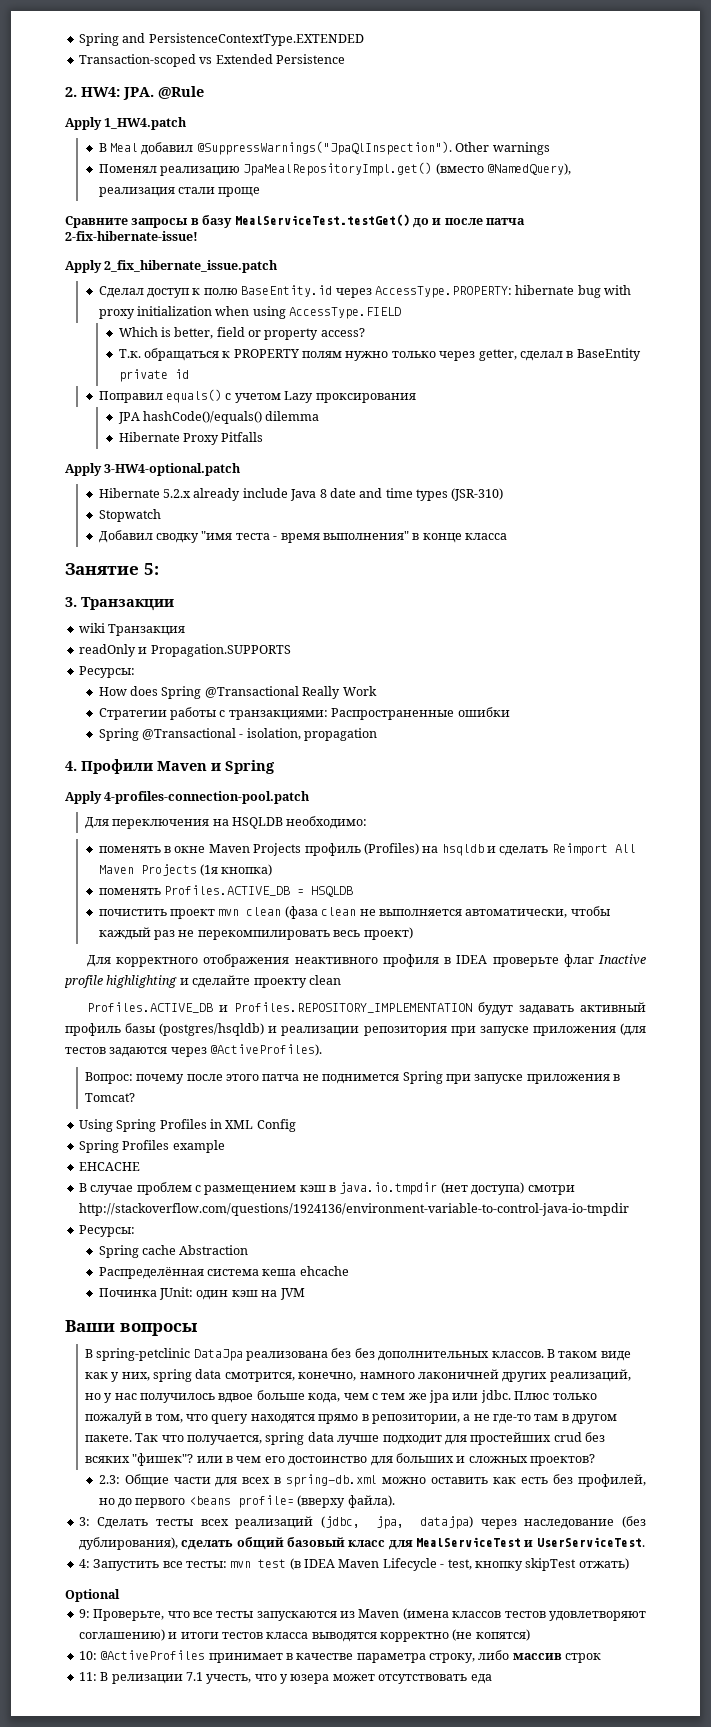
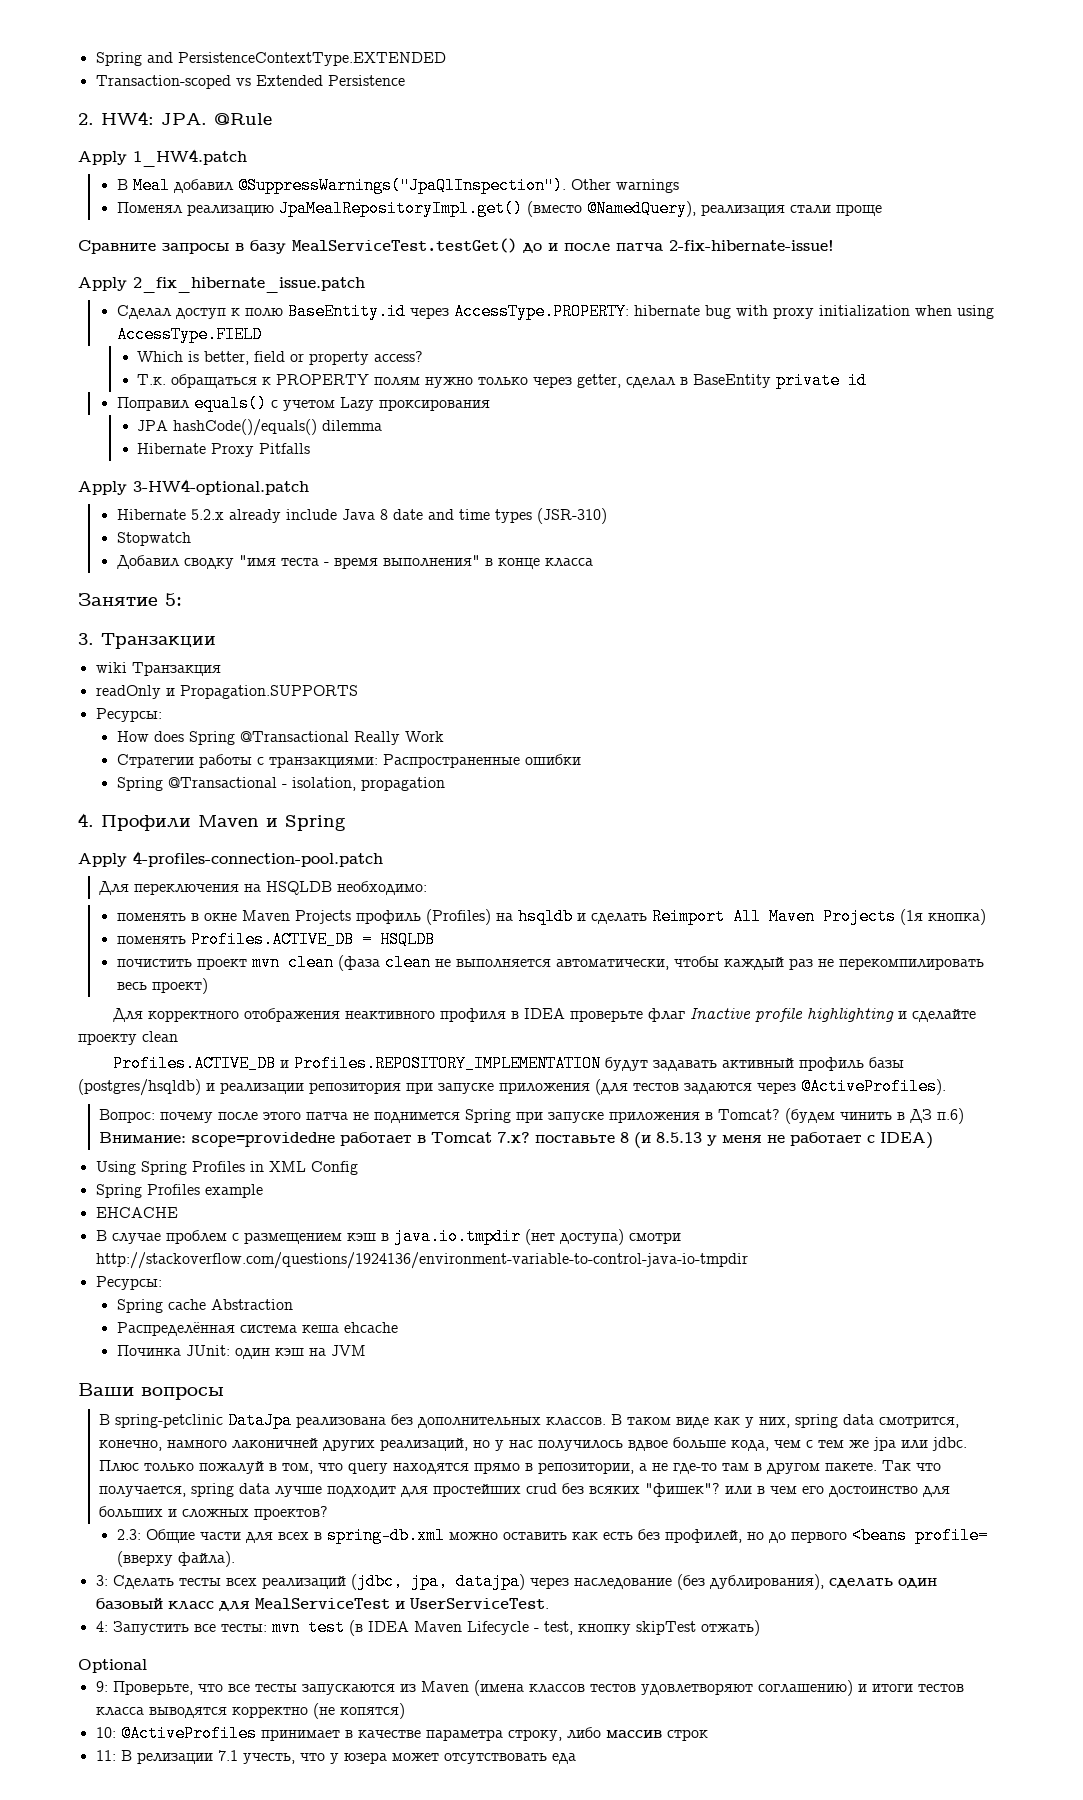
(135, 1097) none -> [784,1108,964,1124] [98,1132,933,1149] (будем чинить в ДЗ п.6) Внимание: scope=providedне работает в Tomcat 7.x? поставьте 8 (и 8.5.13 у меня не работает с IDEA)
[354,1348,375,1358] без -> (413, 1419) none
[236,1537,284,1550] общий -> [897,1578,937,1588] один

